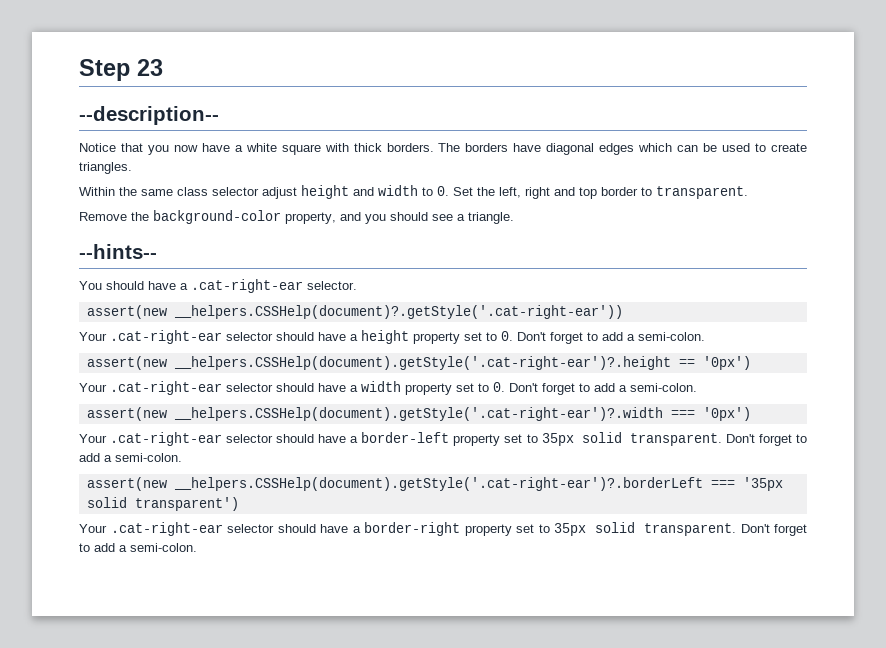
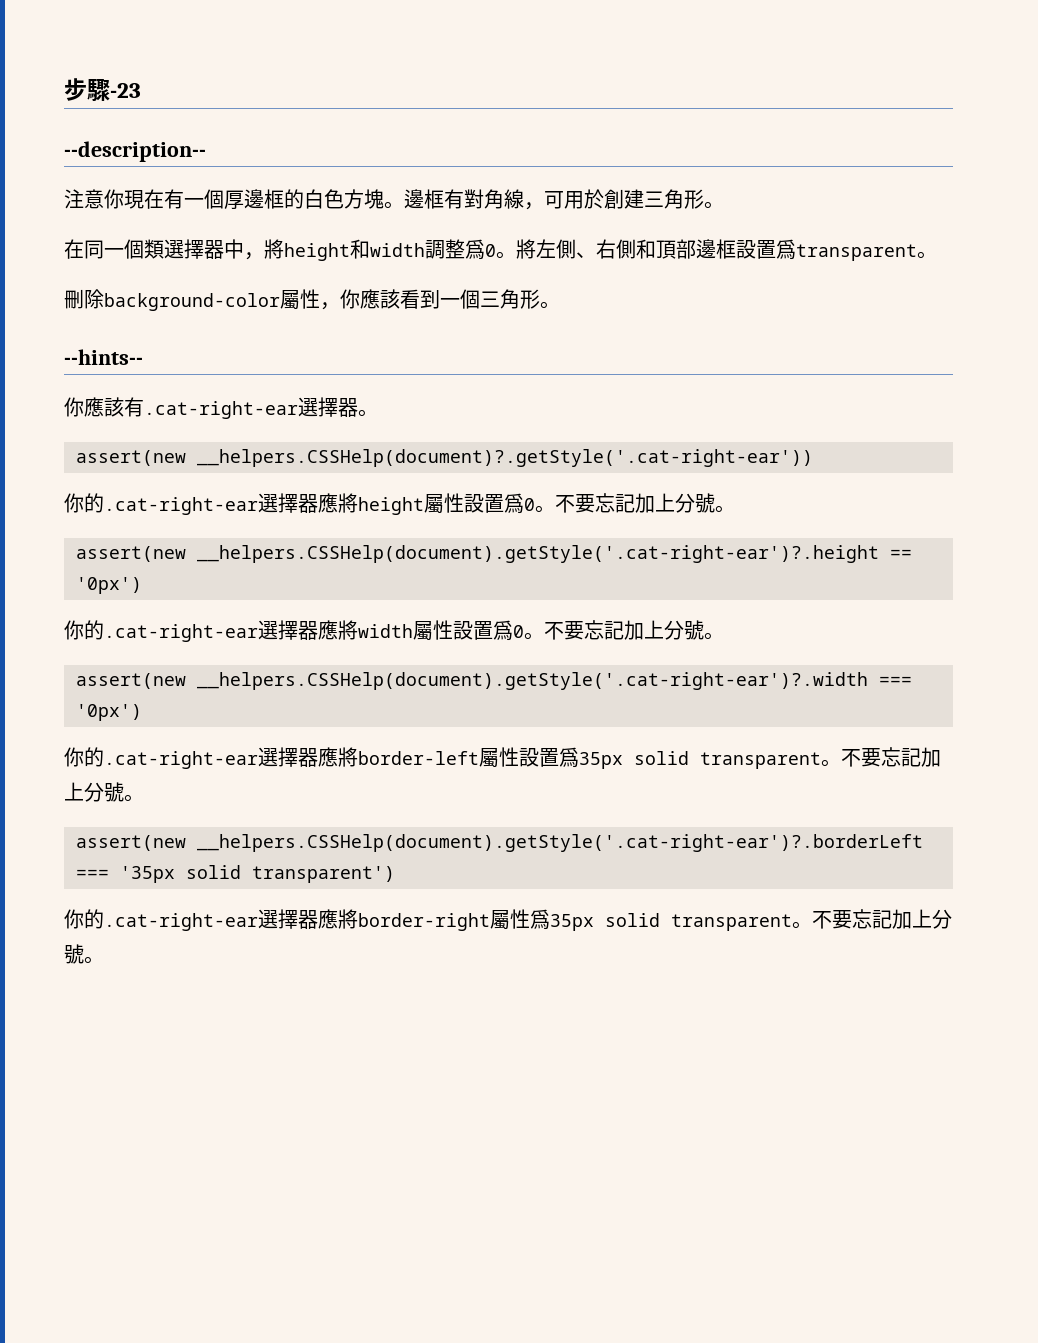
[79,59,163,81] Step 23 -> [64,78,141,101] 步驟-23
[79,143,808,155] [79,162,132,174] [79,185,748,199] [79,210,514,224] [79,244,157,259] [79,279,357,293] [86,305,623,319] [79,330,705,344] [86,356,751,370] [79,381,697,395] [86,407,751,421] [79,432,807,446] [79,453,182,462] Notice that you now have a white square with thick borders. The borders have diagonal edges which can be used to create triangles. // Within the same class selector adjust height and width to 0. Set the left, right and top border to transparent. // Remove the background-color property, and you should see a triangle. // --hints-- // You should have a .cat-right-ear selector. // assert(new __helpers.CSSHelp(document)?.getStyle('.cat-right-ear')) // Your .cat-right-ear selector should have a height property set to 0. Don't forget to add a semi-colon. // assert(new __helpers.CSSHelp(document).getStyle('.cat-right-ear')?.height == '0px') // Your .cat-right-ear selector should have a width property set to 0. Don't forget to add a semi-colon. // assert(new __helpers.CSSHelp(document).getStyle('.cat-right-ear')?.width === '0px') // Your .cat-right-ear selector should have a border-left property set to 35px solid transparent. Don't forget to add a semi-colon. -> [64,189,724,210] [64,239,937,261] [64,289,560,311] [64,349,143,365] [64,397,378,419] [76,449,813,467] [64,493,735,515] [76,545,912,563] [76,577,142,594] [64,620,724,642] [76,672,912,690] [76,704,142,721] [64,747,941,769] [64,782,144,802] 注意你現在有一個厚邊框的白色方塊。邊框有對角線，可用於創建三角形。 // 在同一個類選擇器中，將height和width調整爲0。將左側、右側和頂部邊框設置爲transparent。 // 刪除background-color屬性，你應該看到一個三角形。 // --hints-- // 你應該有.cat-right-ear選擇器。 // assert(new __helpers.CSSHelp(document)?.getStyle('.cat-right-ear')) // 你的.cat-right-ear選擇器應將height屬性設置爲0。不要忘記加上分號。 // assert(new __helpers.CSSHelp(document).getStyle('.cat-right-ear')?.height == '0px') // 你的.cat-right-ear選擇器應將width屬性設置爲0。不要忘記加上分號。 // assert(new __helpers.CSSHelp(document).getStyle('.cat-right-ear')?.width === '0px') // 你的.cat-right-ear選擇器應將border-left屬性設置爲35px solid transparent。不要忘記加上分號。
[79,522,807,536] [79,543,197,552] Your .cat-right-ear selector should have a border-right property set to 35px solid transparent. Don't forget to add a semi-colon. -> [64,909,952,931] [64,944,104,964] 你的.cat-right-ear選擇器應將border-right屬性爲35px solid transparent。不要忘記加上分號。

